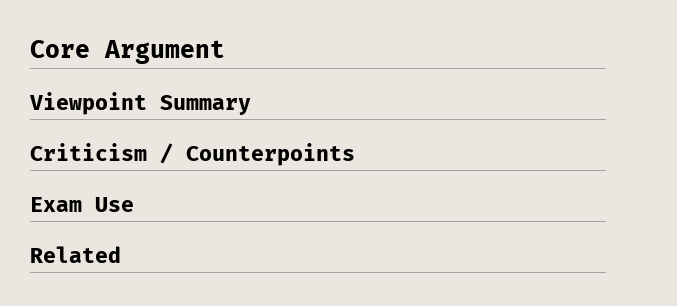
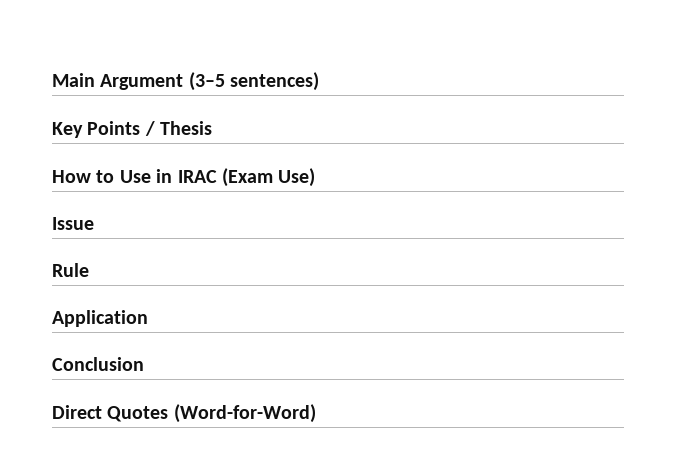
[30,40,90,58] Core -> [52,73,95,87] Main
[29,92,251,115] [30,143,355,166] [30,197,134,212] [30,246,121,263] // Viewpoint Summary // Criticism / Counterpoints // Exam Use // Related -> [188,72,320,91] [52,121,213,138] [52,168,316,187] [52,217,94,230] [52,263,89,277] [52,310,148,327] [52,357,144,371] [52,404,316,423] (3–5 sentences) // Key Points / Thesis // How to Use in IRAC (Exam Use) // Issue // Rule // Application // Conclusion // Direct Quotes (Word-for-Word)

